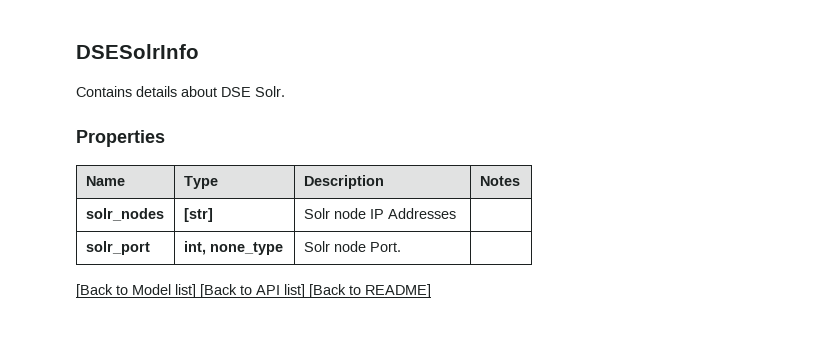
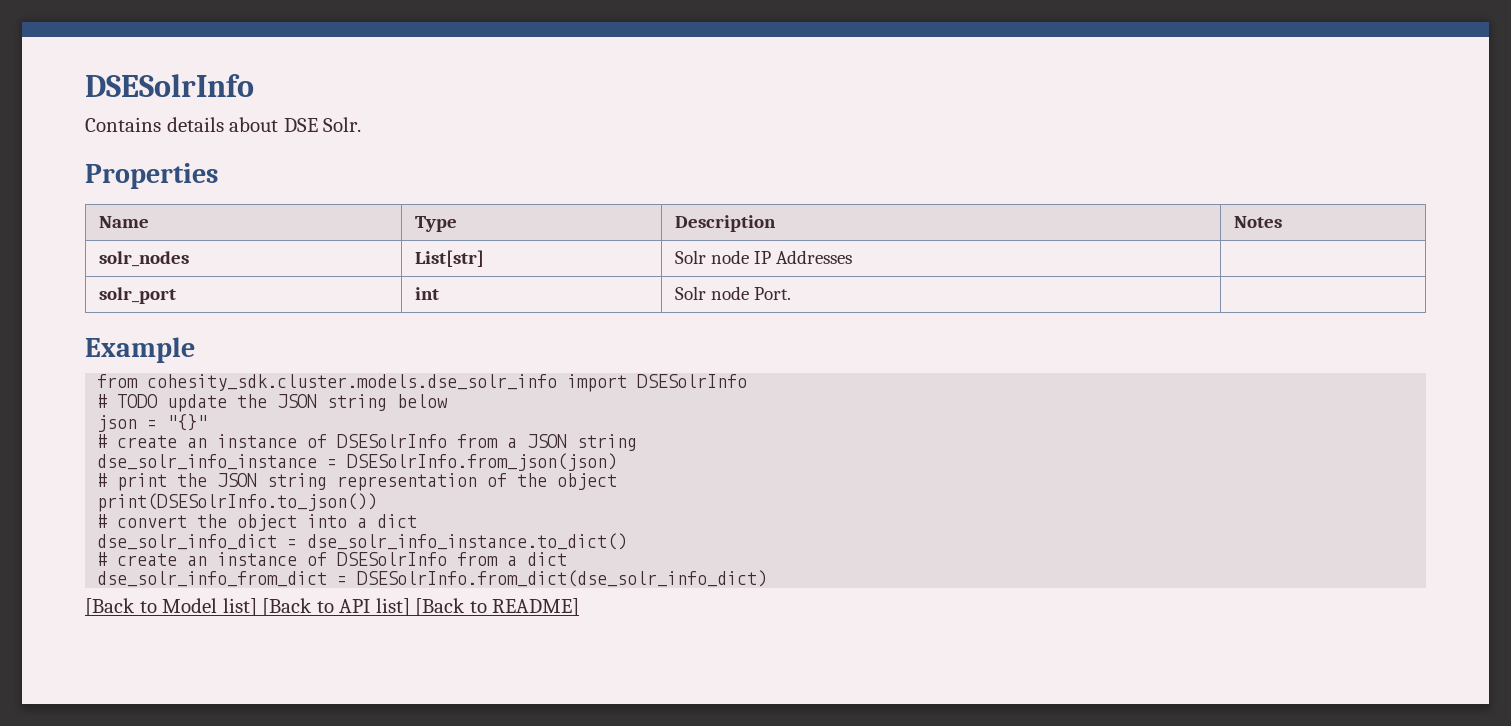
[183,208,213,222] [str] -> [415,250,485,267] List[str]
[183,241,283,255] int, none_type -> [415,287,440,300] int
(401, 247) none -> [85,337,195,363] [97,374,748,392] [97,394,449,412] [97,414,208,432] [97,434,638,451] [97,453,618,471] [97,473,618,491] [97,493,378,512] [97,514,418,531] [97,533,628,550] [97,552,568,566] [97,570,768,587] // Example // from cohesity_sdk.cluster.models.dse_solr_info import DSESolrInfo // # TODO update the JSON string below // json = "{}" // # create an instance of DSESolrInfo from a JSON string // dse_solr_info_instance = DSESolrInfo.from_json(json) // # print the JSON string representation of the object // print(DSESolrInfo.to_json()) // # convert the object into a dict // dse_solr_info_dict = dse_solr_info_instance.to_dict() // # create an instance of DSESolrInfo from a dict // dse_solr_info_from_dict = DSESolrInfo.from_dict(dse_solr_info_dict)

